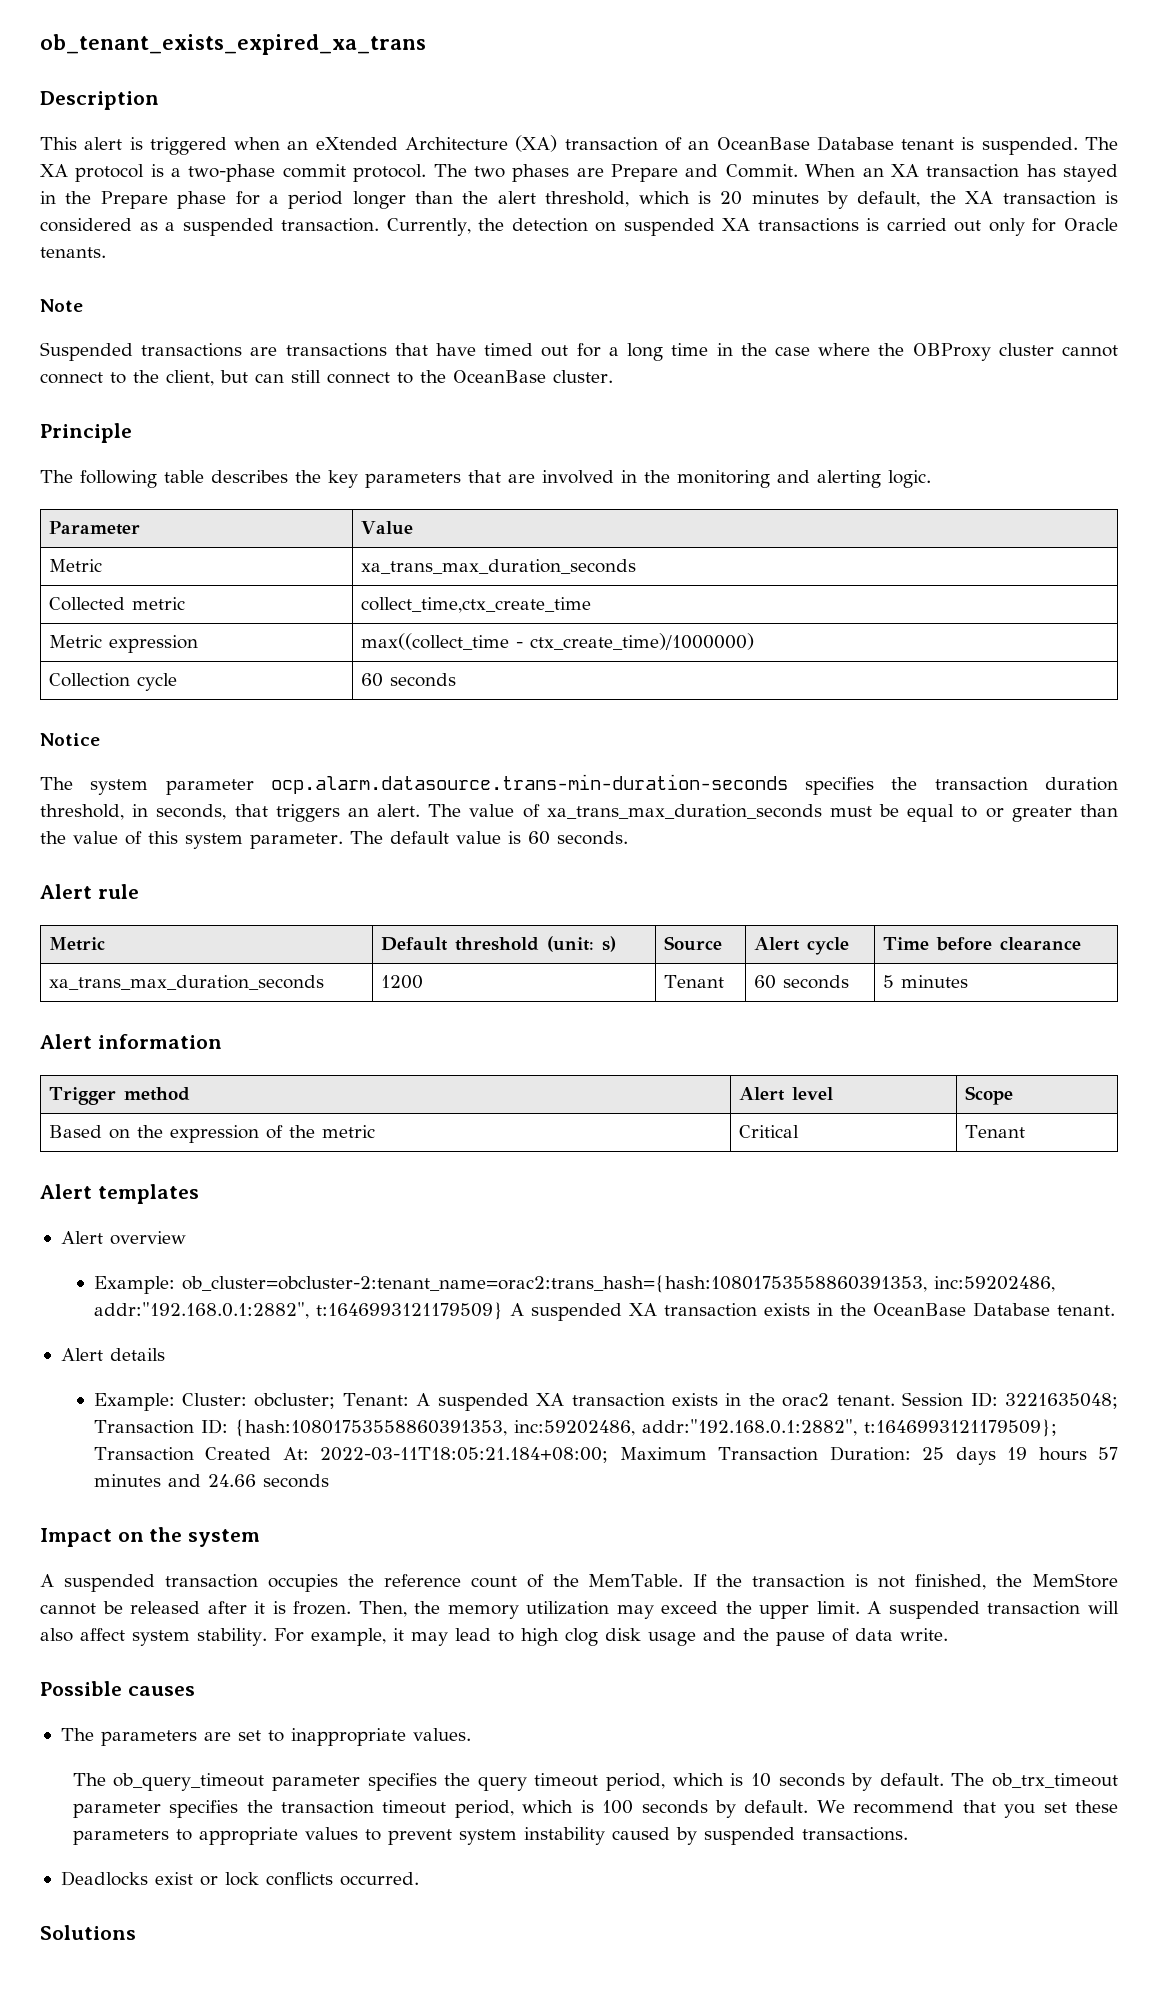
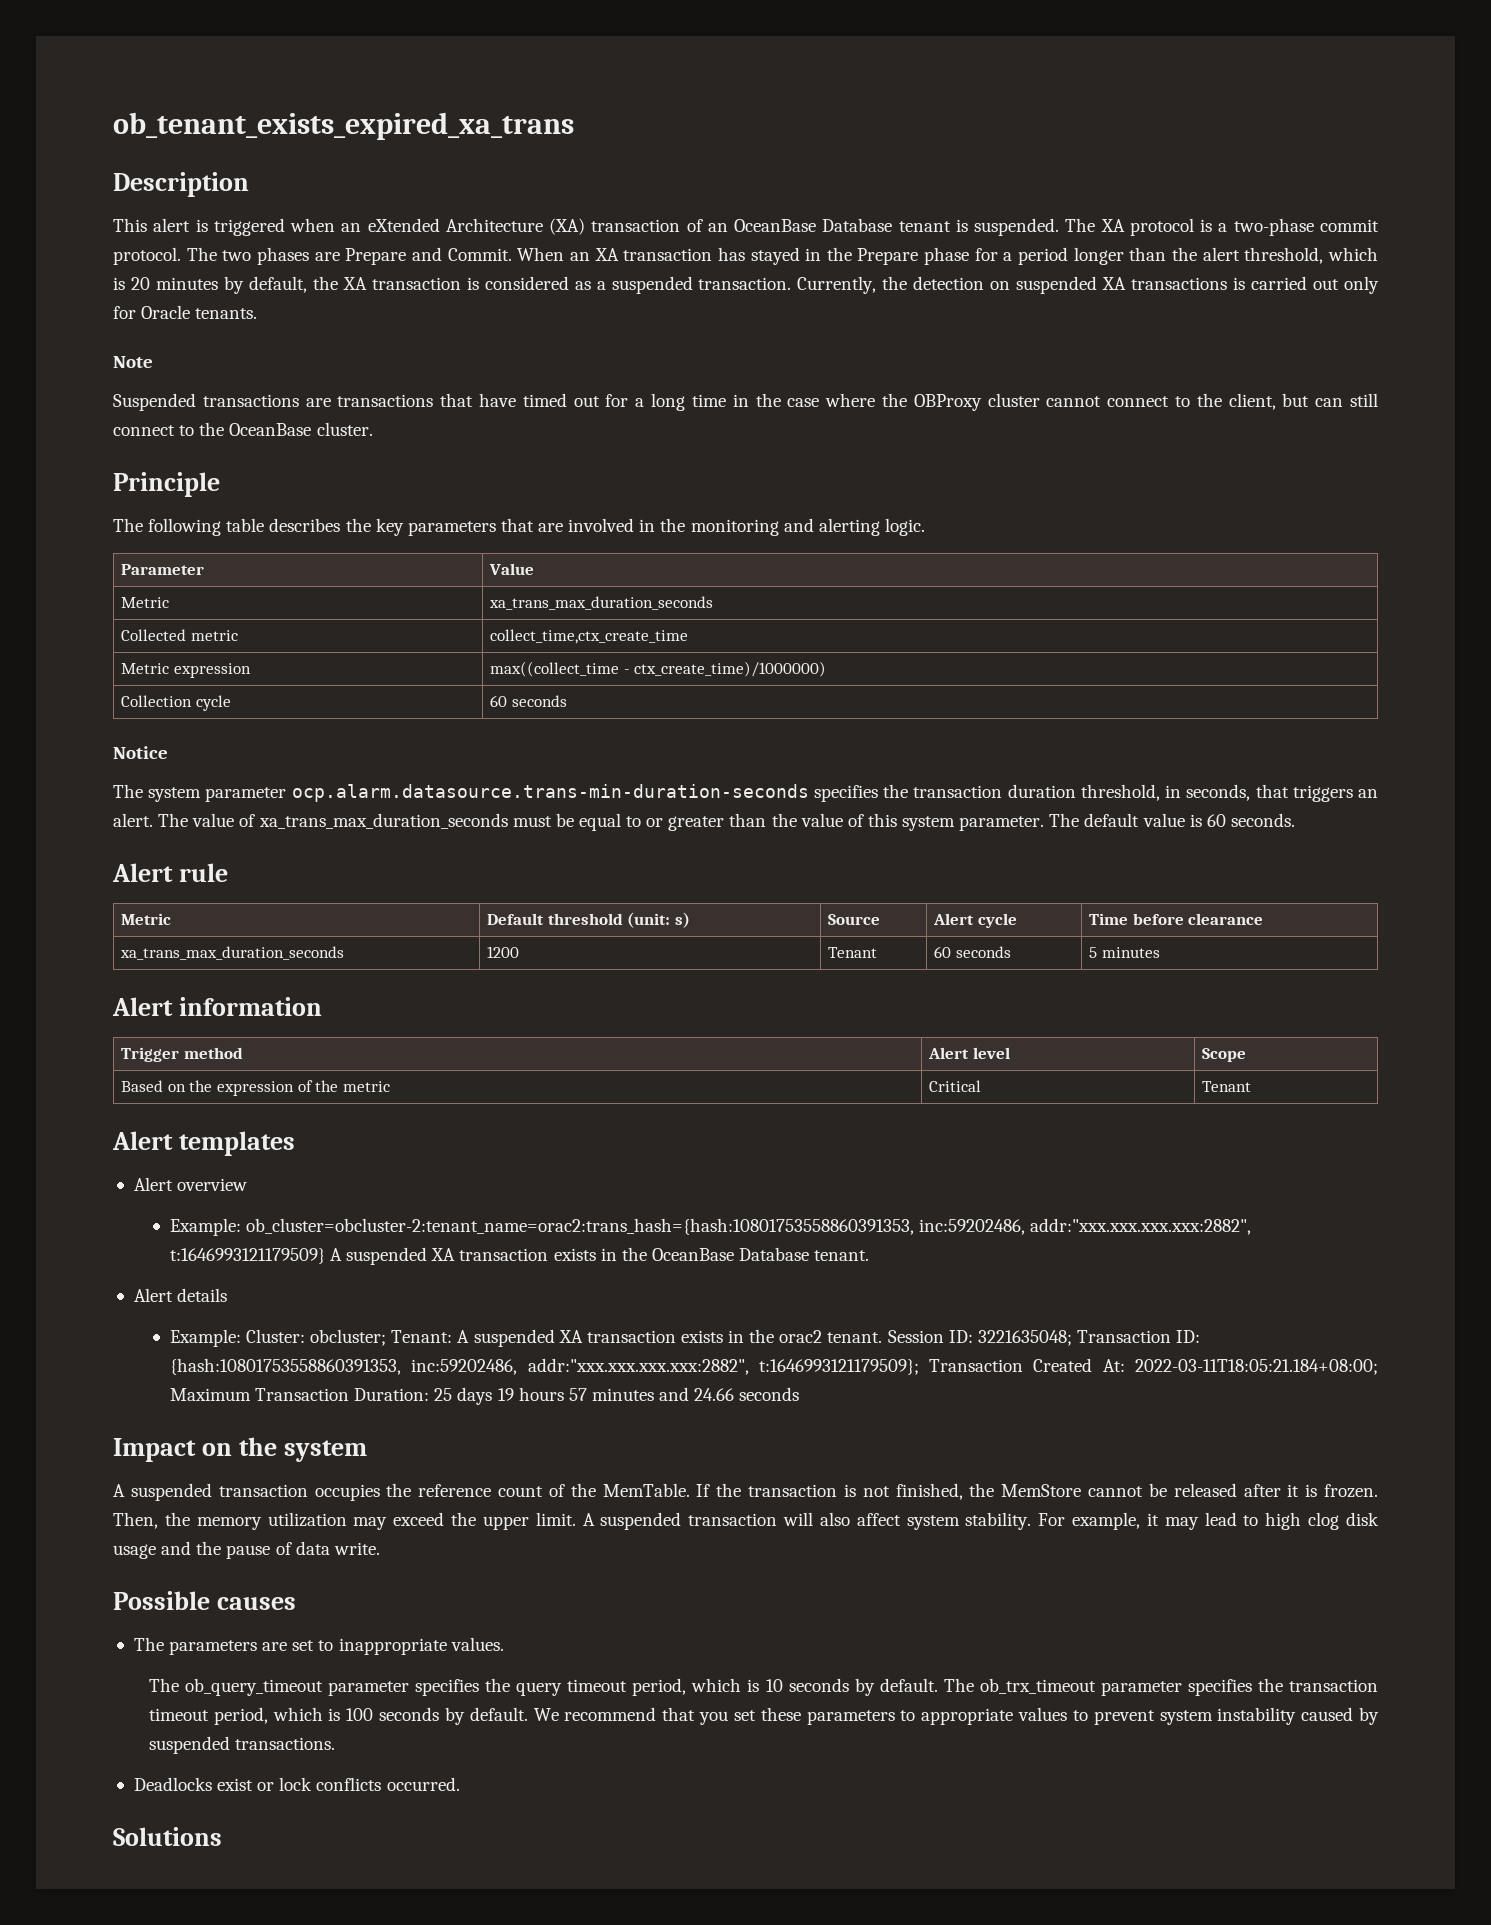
[93,1302,309,1319] addr:"192.168.0.1:2882", -> [1030,1218,1252,1235] addr:"xxx.xxx.xxx.xxx:2882",
[641,1419,857,1436] addr:"192.168.0.1:2882", -> [527,1358,749,1375] addr:"xxx.xxx.xxx.xxx:2882",

